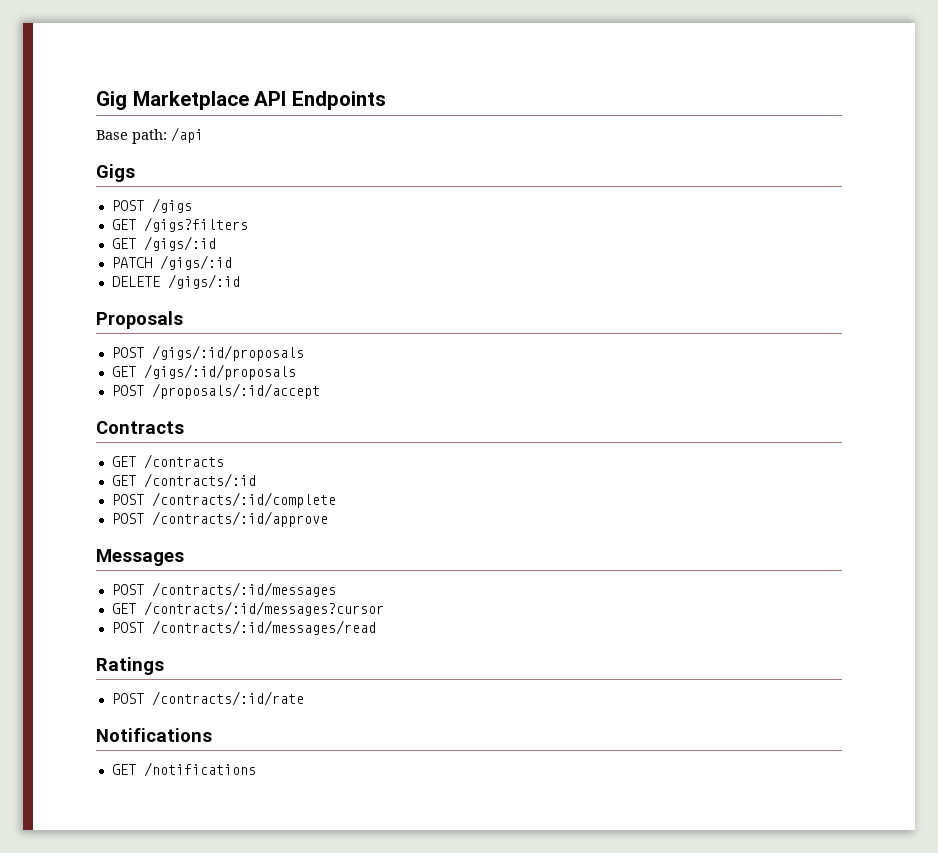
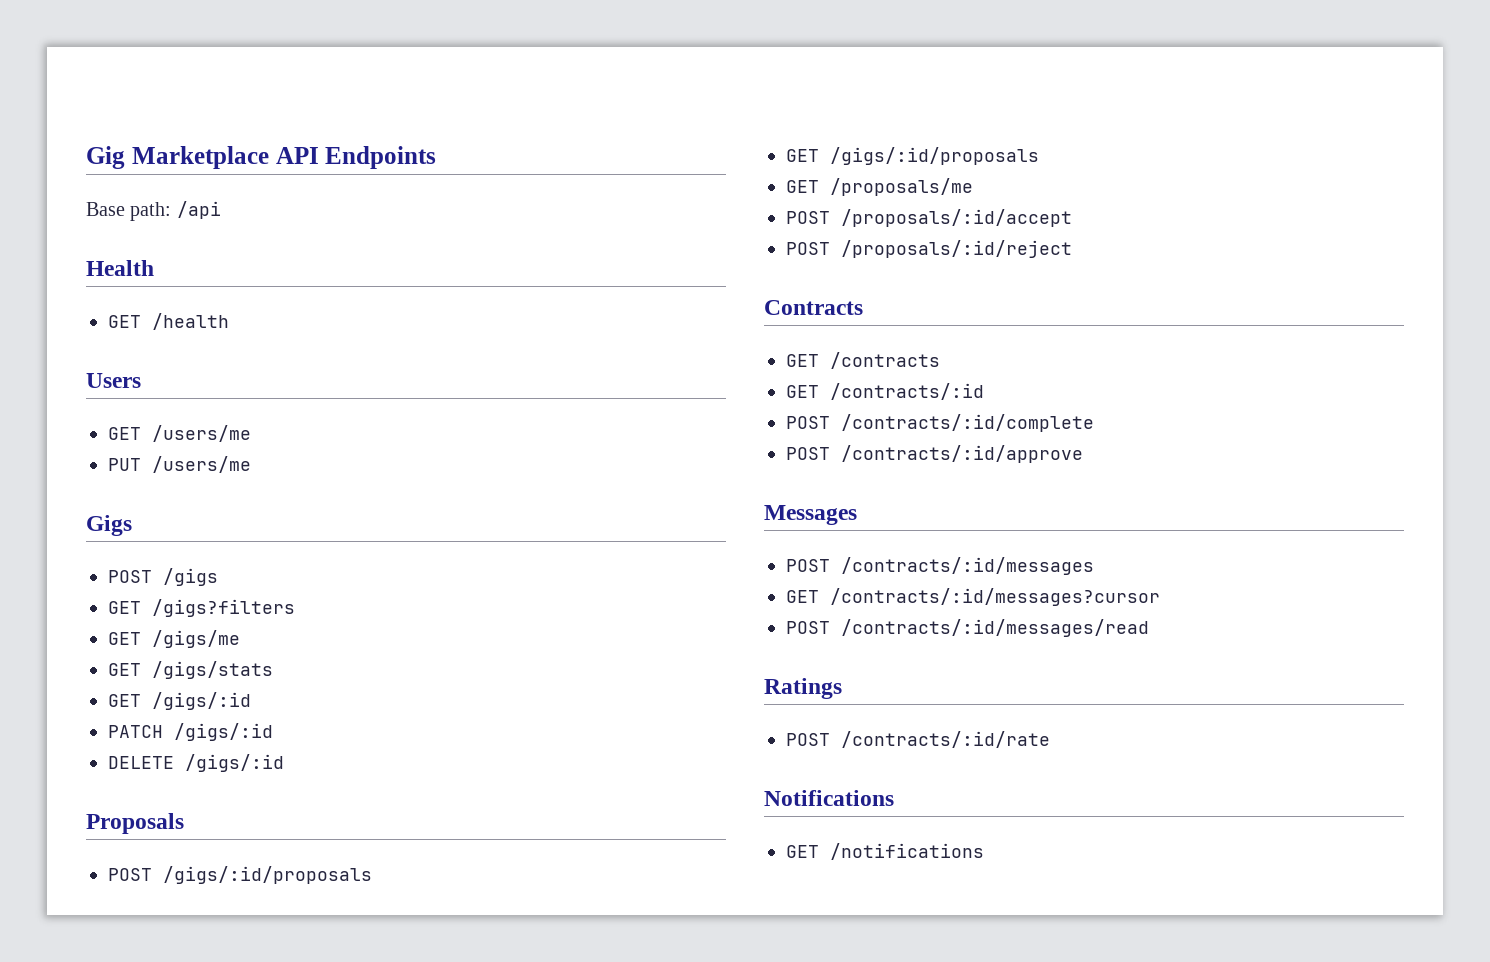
(203, 135) none -> [86,260,154,276] [108,313,229,330] [86,373,141,388] [108,425,251,442] [108,456,251,473] // Health // GET /health // Users // GET /users/me // PUT /users/me
(248, 224) none -> [108,630,240,648] [108,661,273,679] // GET /gigs/me // GET /gigs/stats
(296, 372) none -> [786,178,973,196] // GET /proposals/me
(320, 391) none -> [786,240,1072,258] // POST /proposals/:id/reject

